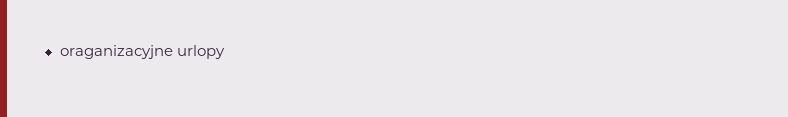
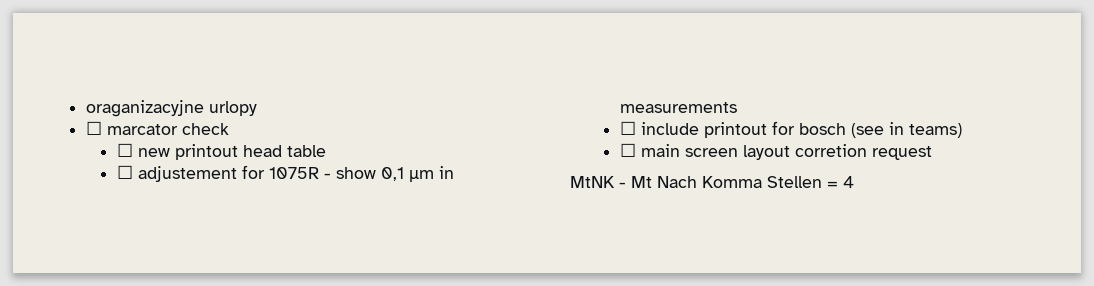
(225, 52) none -> [86,121,230,135] [116,143,326,160] [116,165,454,182] [619,102,737,113] [619,121,962,138] [619,143,932,160] [570,176,854,188] // ☐ marcator check // ☐ new printout head table // ☐ adjustement for 1075R - show 0,1 µm in measurements // ☐ include printout for bosch (see in teams) // ☐ main screen layout corretion request // MtNK - Mt Nach Komma Stellen = 4

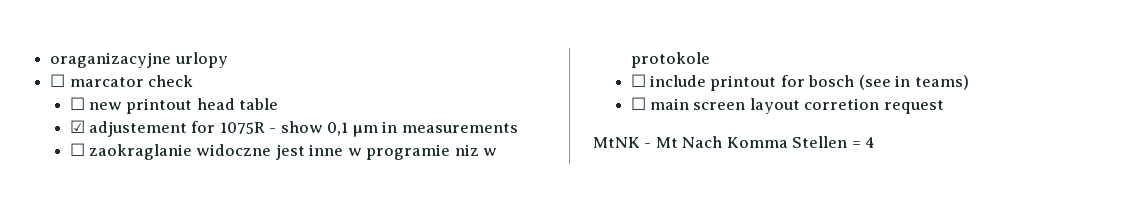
[116,165,133,179] ☐ -> [69,120,85,133] ☑
(737, 107) none -> [69,143,498,160] [630,52,710,68] // ☐ zaokraglanie widoczne jest inne w programie niz w protokole

